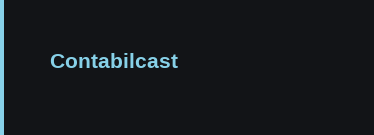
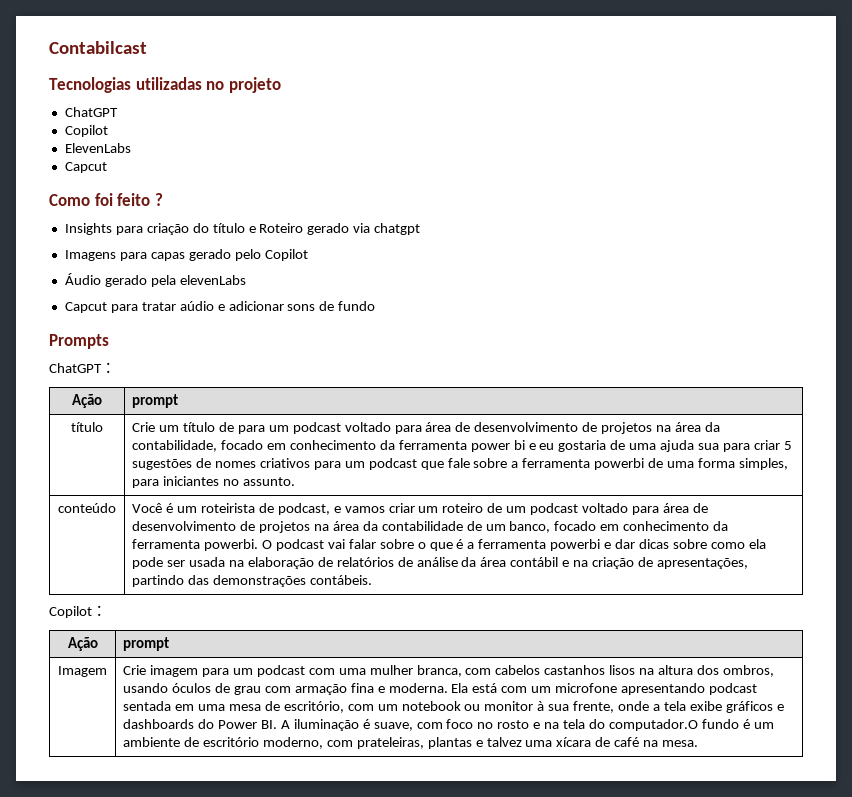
(178, 60) none -> [49,77,281,93] [64,107,118,117] [64,125,108,137] [64,143,131,153] [64,162,107,173] [49,193,163,206] [64,223,421,235] [64,249,308,261] [64,273,246,287] [64,301,376,313] [49,334,109,349] [49,362,116,373] [72,394,102,408] [132,394,179,408] [71,422,103,432] [132,422,720,434] [132,440,792,452] [132,458,788,470] [132,476,295,488] [58,503,116,513] [132,503,708,515] [132,521,729,533] [132,539,766,551] [132,557,748,569] [132,575,372,587] [49,605,107,618] [67,637,98,651] [123,637,170,651] [58,666,107,677] [123,665,774,677] [123,683,757,695] [123,701,784,713] [123,719,774,731] [123,737,699,749] // Tecnologias utilizadas no projeto // ChatGPT // Copilot // ElevenLabs // Capcut // Como foi feito ? // Insights para criação do título e Roteiro gerado via chatgpt // Imagens para capas gerado pelo Copilot // Áudio gerado pela elevenLabs // Capcut para tratar aúdio e adicionar sons de fundo // Prompts // ChatGPT： // Ação | prompt // título | Crie um título de para um podcast voltado para área de desenvolvimento de projetos na área da contabilidade, focado em conhecimento da ferramenta power bi e eu gostaria de uma ajuda sua para criar 5 sugestões de nomes criativos para um podcast que fale sobre a ferramenta powerbi de uma forma simples, para iniciantes no assunto. // conteúdo | Você é um roteirista de podcast, e vamos criar um roteiro de um podcast voltado para área de desenvolvimento de projetos na área da contabilidade de um banco, focado em conhecimento da ferramenta powerbi. O podcast vai falar sobre o que é a ferramenta powerbi e dar dicas sobre como ela pode ser usada na elaboração de relatórios de análise da área contábil e na criação de apresentações, partindo das demonstrações contábeis. // Copilot： // Ação | prompt // Imagem | Crie imagem para um podcast com uma mulher branca, com cabelos castanhos lisos na altura dos ombros, usando óculos de grau com armação fina e moderna. Ela está com um microfone apresentando podcast sentada em uma mesa de escritório, com um notebook ou monitor à sua frente, onde a tela exibe gráficos e dashboards do Power BI. A iluminação é suave, com foco no rosto e na tela do computador.O fundo é um ambiente de escritório moderno, com prateleiras, plantas e talvez uma xícara de café na mesa.

